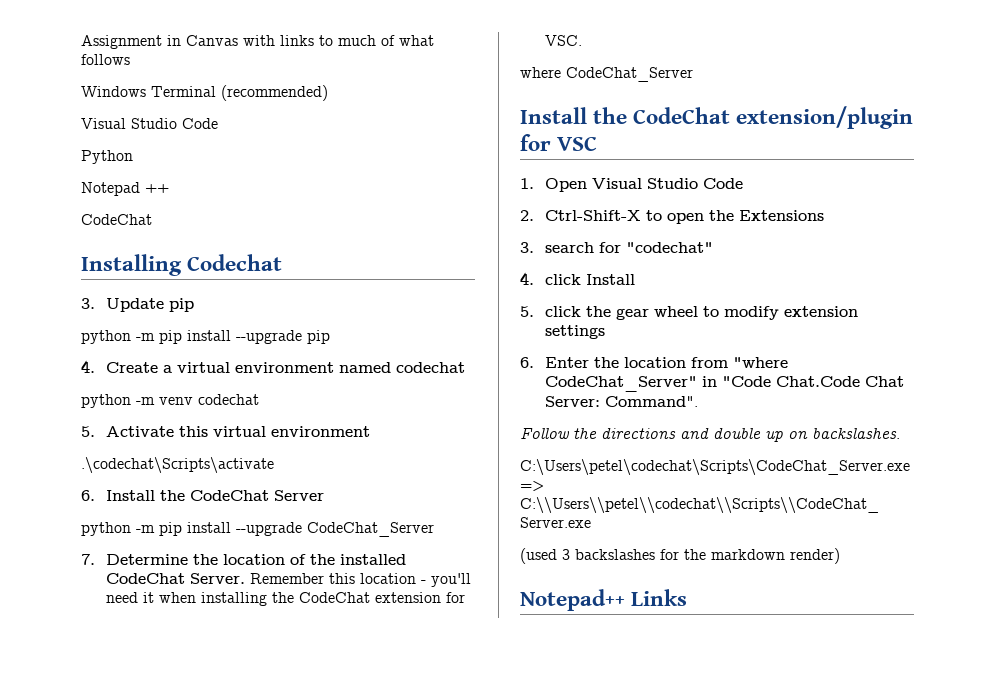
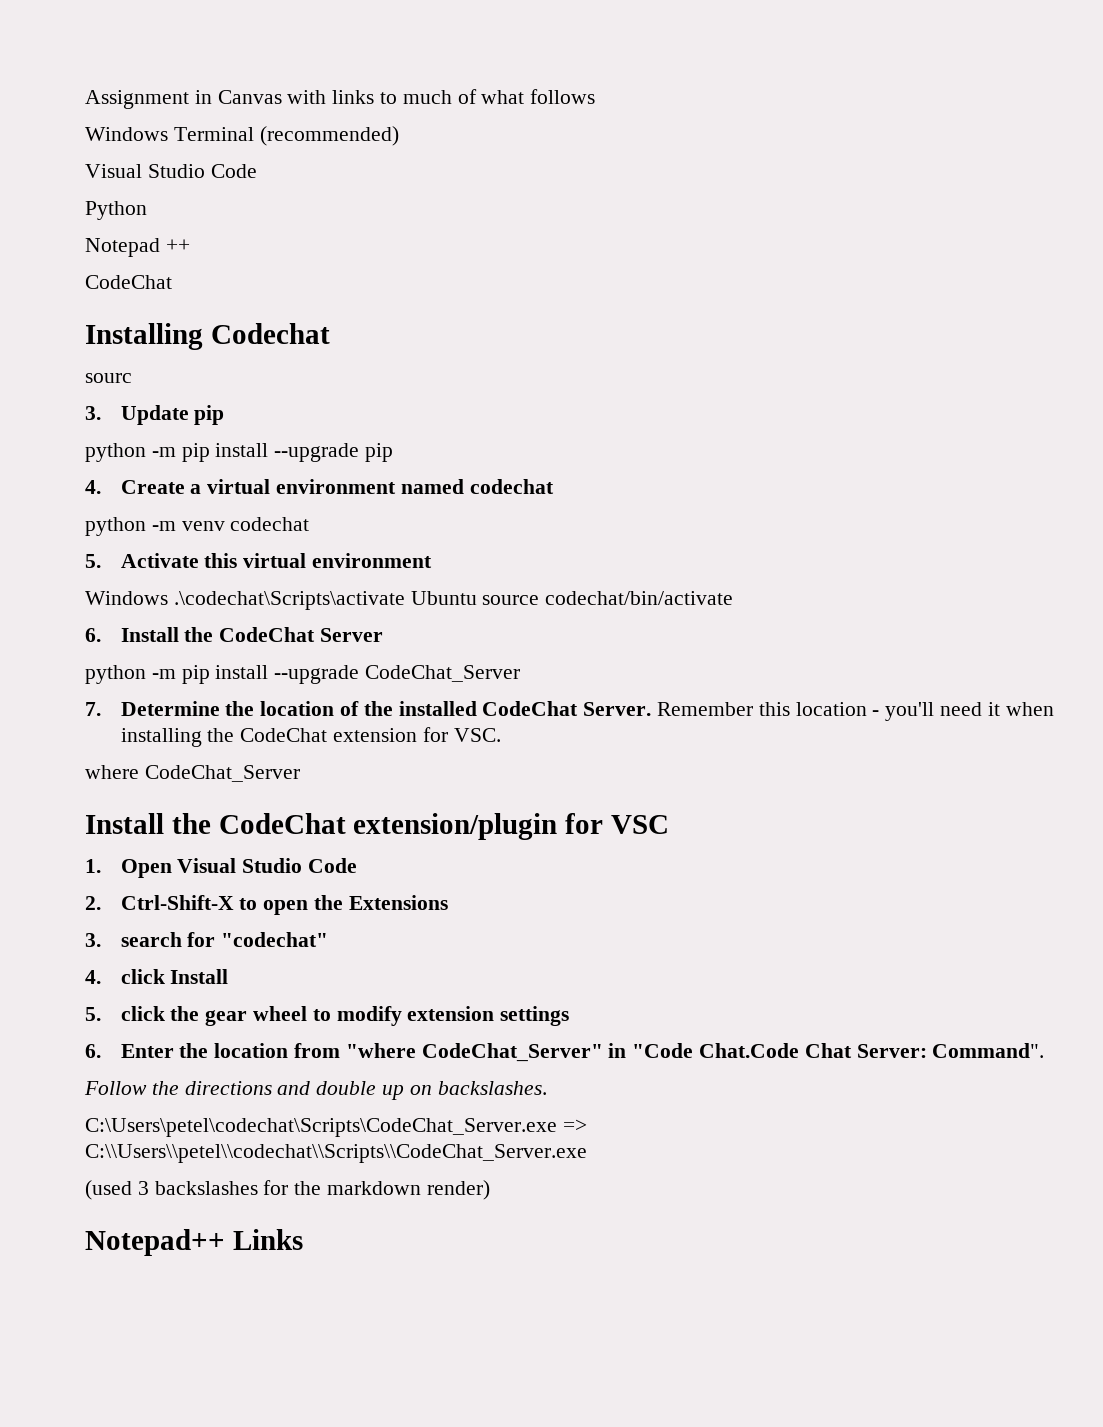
(283, 262) none -> [85,373,132,383] // sourc
(370, 431) none -> [85,591,168,605] Windows
(274, 465) none -> [410,591,734,605] Ubuntu source codechat/bin/activate

